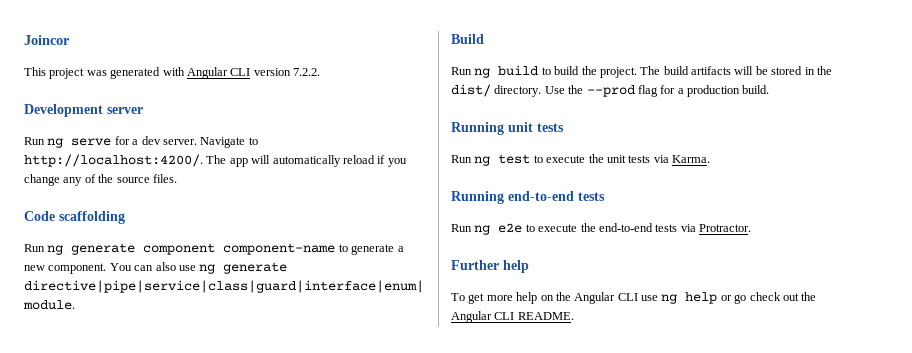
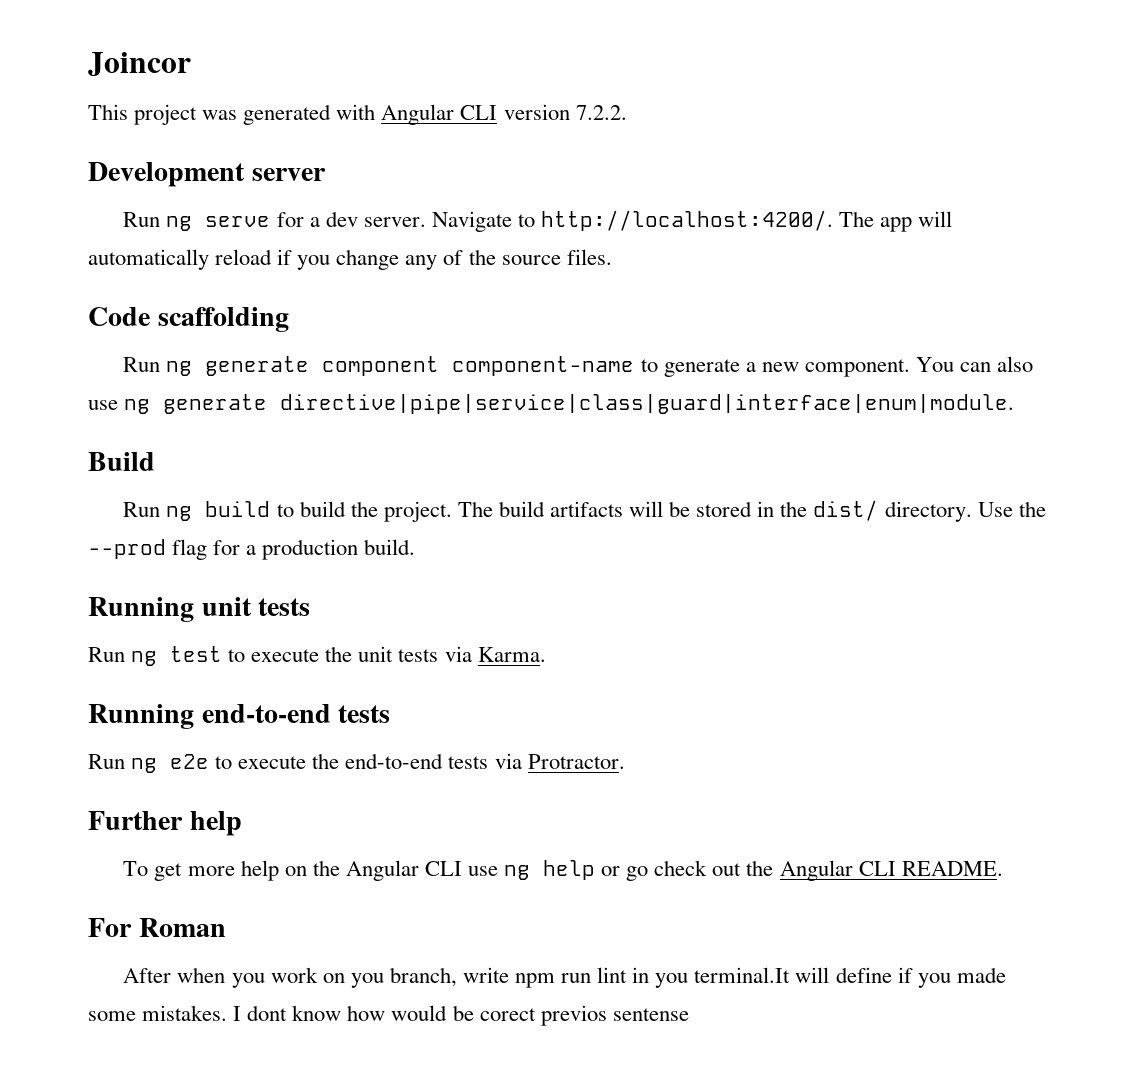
(574, 316) none -> [88,918,226,937] [123,967,1006,988] [88,1005,689,1026] // For Roman // After when you work on you branch, write npm run lint in you terminal.It will define if you made some mistakes. I dont know how would be corect previos sentense

